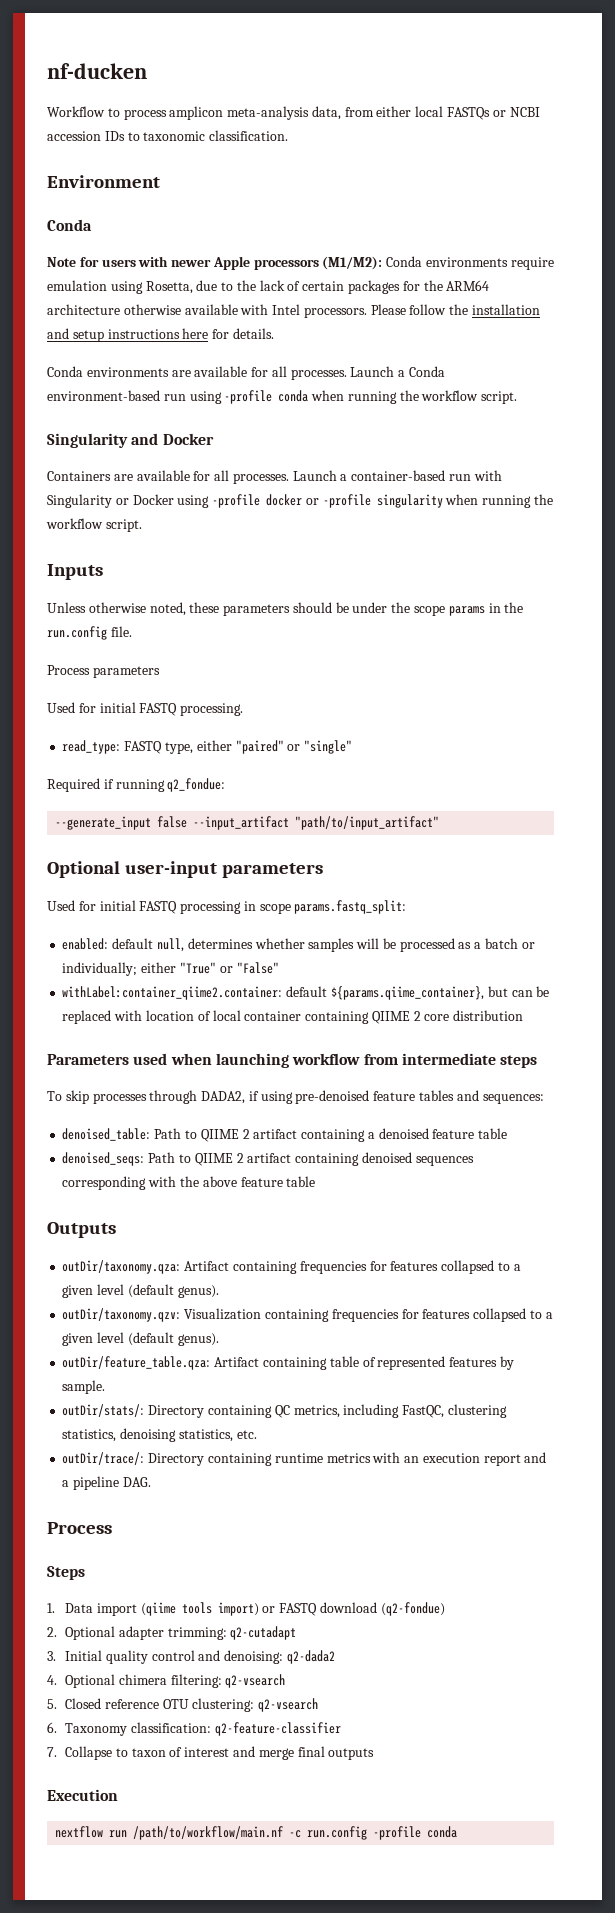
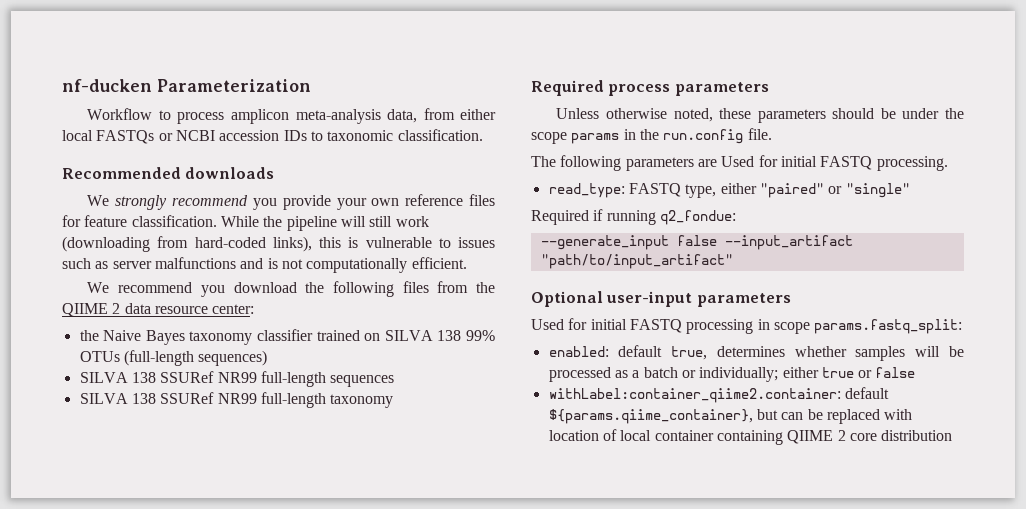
(147, 71) none -> [156,79,311,92] Parameterization
[47,175,160,188] [47,219,92,231] [47,256,554,270] [47,280,490,294] [47,304,541,318] [47,328,274,342] [47,366,446,380] [47,390,518,404] [47,433,214,448] [47,470,502,484] [47,494,554,508] [46,518,142,532] [47,564,103,580] Environment // Conda // Note for users with newer Apple processors (M1/M2): Conda environments require emulation using Rosetta, due to the lack of certain packages for the ARM64 architecture otherwise available with Intel processors. Please follow the installation and setup instructions here for details. // Conda environments are available for all processes. Launch a Conda environment-based run using -profile conda when running the workflow script. // Singularity and Docker // Containers are available for all processes. Launch a container-based run with Singularity or Docker using -profile docker or -profile singularity when running the workflow script. // Inputs -> [62,167,275,179] [87,194,496,210] [62,215,429,231] [62,236,495,252] [62,257,467,273] [87,281,496,297] [62,303,255,317] [79,329,496,345] [79,350,268,366] [79,371,395,387] [79,392,394,408] [531,80,769,96] Recommended downloads // We strongly recommend you provide your own reference files for feature classification. While the pipeline will still work (downloading from hard-coded links), this is vulnerable to issues such as server malfunctions and is not computationally efficient. // We recommend you download the following files from the QIIME 2 data resource center: // the Naive Bayes taxonomy classifier trained on SILVA 138 99% OTUs (full-length sequences) // SILVA 138 SSURef NR99 full-length sequences // SILVA 138 SSURef NR99 full-length taxonomy // Required process parameters
[47,665,160,678] Process parameters // -> [531,155,717,171] The following parameters are
[156,938,184,952] null, -> [671,346,708,360] true,
[179,962,279,974] "True" or "False" -> [821,367,916,378] true or false
[47,1053,538,1068] [47,1090,544,1104] [62,1128,508,1142] [62,1152,474,1166] [62,1176,316,1190] [47,1222,116,1238] [62,1260,521,1274] [62,1284,219,1298] [62,1308,553,1322] [62,1332,219,1346] [62,1356,514,1370] [62,1380,106,1394] [62,1404,507,1418] [62,1428,257,1442] [62,1452,547,1466] [62,1476,151,1490] [47,1522,112,1534] [47,1566,85,1580] [47,1602,445,1616] [47,1626,297,1640] [47,1650,335,1664] [47,1674,286,1688] [47,1698,319,1712] [47,1722,341,1736] [47,1746,375,1760] [47,1789,118,1801] [55,1826,458,1840] // Parameters used when launching workflow from intermediate steps // To skip processes through DADA2, if using pre-denoised feature tables and sequences: // denoised_table: Path to QIIME 2 artifact containing a denoised feature table // denoised_seqs: Path to QIIME 2 artifact containing denoised sequences corresponding with the above feature table // Outputs // outDir/taxonomy.qza: Artifact containing frequencies for features collapsed to a given level (default genus). // outDir/taxonomy.qzv: Visualization containing frequencies for features collapsed to a given level (default genus). // outDir/feature_table.qza: Artifact containing table of represented features by sample. // outDir/stats/: Directory containing QC metrics, including FastQC, clustering statistics, denoising statistics, etc. // outDir/trace/: Directory containing runtime metrics with an execution report and a pipeline DAG. // Process // Steps // 1. Data import (qiime tools import) or FASTQ download (q2-fondue) // 2. Optional adapter trimming: q2-cutadapt // 3. Initial quality control and denoising: q2-dada2 // 4. Optional chimera filtering: q2-vsearch // 5. Closed reference OTU clustering: q2-vsearch // 6. Taxonomy classification: q2-feature-classifier // 7. Collapse to taxon of interest and merge final outputs // Execution // nextflow run /path/to/workflow/main.nf -c run.config -profile conda -> (953, 435) none

